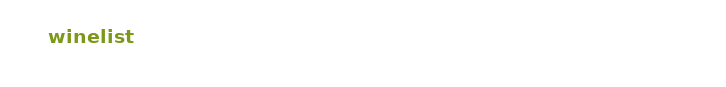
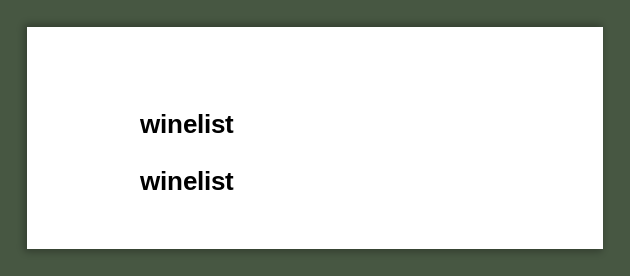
[48,29,134,43] winelist -> [139,114,234,133] [139,171,234,190] winelist // winelist

